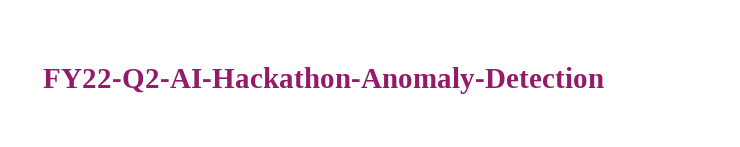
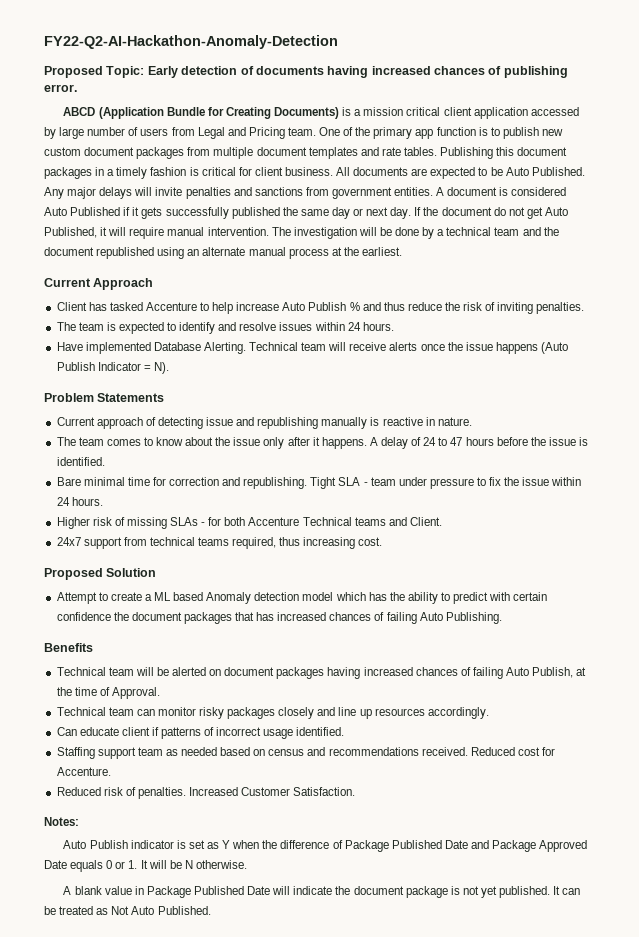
(604, 80) none -> [44,66,568,78] [44,84,77,92] [63,107,579,119] [44,127,563,139] [44,147,568,159] [44,167,585,179] [44,187,567,199] [44,207,568,219] [44,227,559,239] [44,247,402,259] [44,278,154,290] [56,302,585,314] [56,322,394,334] [56,342,569,354] [56,362,169,374] [44,393,165,402] [56,417,472,429] [56,437,588,449] [56,457,105,466] [56,477,582,489] [56,497,103,506] [56,517,442,529] [56,537,383,549] [44,568,157,580] [56,592,548,604] [56,612,502,624] [44,643,93,652] [56,667,587,679] [56,687,160,699] [56,707,489,719] [56,727,345,739] [56,747,556,759] [56,767,111,776] [56,787,356,799] [44,817,79,826] [63,840,588,852] [44,860,247,872] [63,886,581,898] [44,906,211,915] // Proposed Topic: Early detection of documents having increased chances of publishing error. // ABCD (Application Bundle for Creating Documents) is a mission critical client application accessed by large number of users from Legal and Pricing team. One of the primary app function is to publish new custom document packages from multiple document templates and rate tables. Publishing this document packages in a timely fashion is critical for client business. All documents are expected to be Auto Published. Any major delays will invite penalties and sanctions from government entities. A document is considered Auto Published if it gets successfully published the same day or next day. If the document do not get Auto Published, it will require manual intervention. The investigation will be done by a technical team and the document republished using an alternate manual process at the earliest. // Current Approach // Client has tasked Accenture to help increase Auto Publish % and thus reduce the risk of inviting penalties. // The team is expected to identify and resolve issues within 24 hours. // Have implemented Database Alerting. Technical team will receive alerts once the issue happens (Auto Publish Indicator = N). // Problem Statements // Current approach of detecting issue and republishing manually is reactive in nature. // The team comes to know about the issue only after it happens. A delay of 24 to 47 hours before the issue is identified. // Bare minimal time for correction and republishing. Tight SLA - team under pressure to fix the issue within 24 hours. // Higher risk of missing SLAs - for both Accenture Technical teams and Client. // 24x7 support from technical teams required, thus increasing cost. // Proposed Solution // Attempt to create a ML based Anomaly detection model which has the ability to predict with certain confidence the document packages that has increased chances of failing Auto Publishing. // Benefits // Technical team will be alerted on document packages having increased chances of failing Auto Publish, at the time of Approval. // Technical team can monitor risky packages closely and line up resources accordingly. // Can educate client if patterns of incorrect usage identified. // Staffing support team as needed based on census and recommendations received. Reduced cost for Accenture. // Reduced risk of penalties. Increased Customer Satisfaction. // Notes: // Auto Publish indicator is set as Y when the difference of Package Published Date and Package Approved Date equals 0 or 1. It will be N otherwise. // A blank value in Package Published Date will indicate the document package is not yet published. It can be treated as Not Auto Published.

